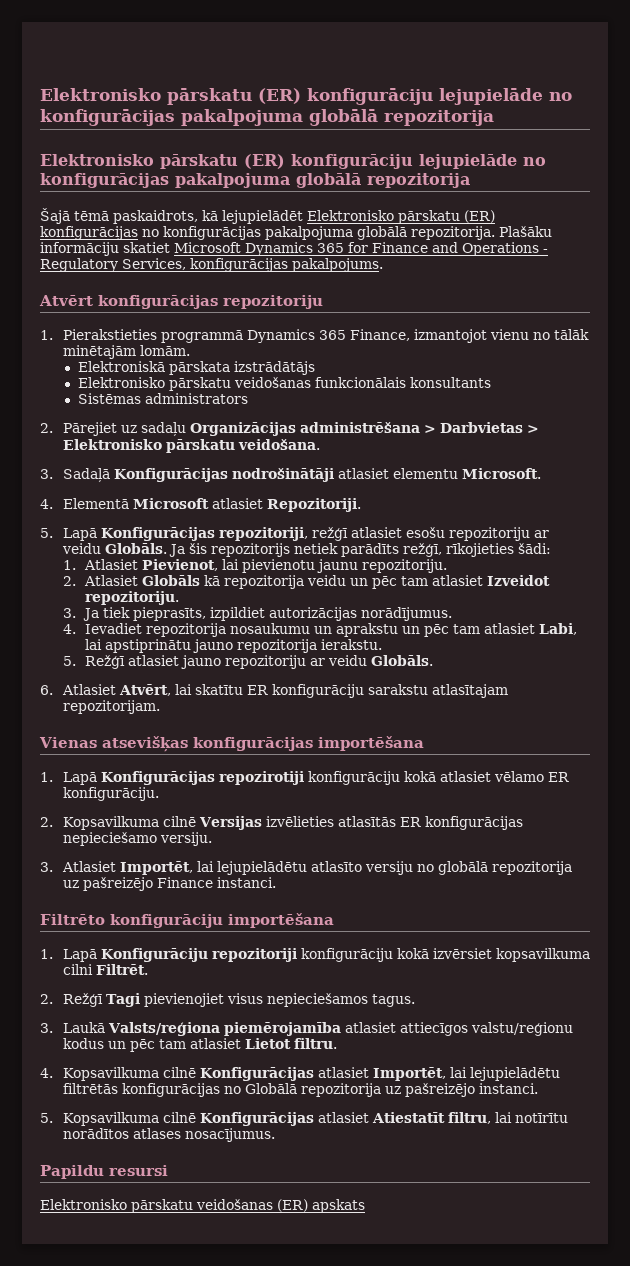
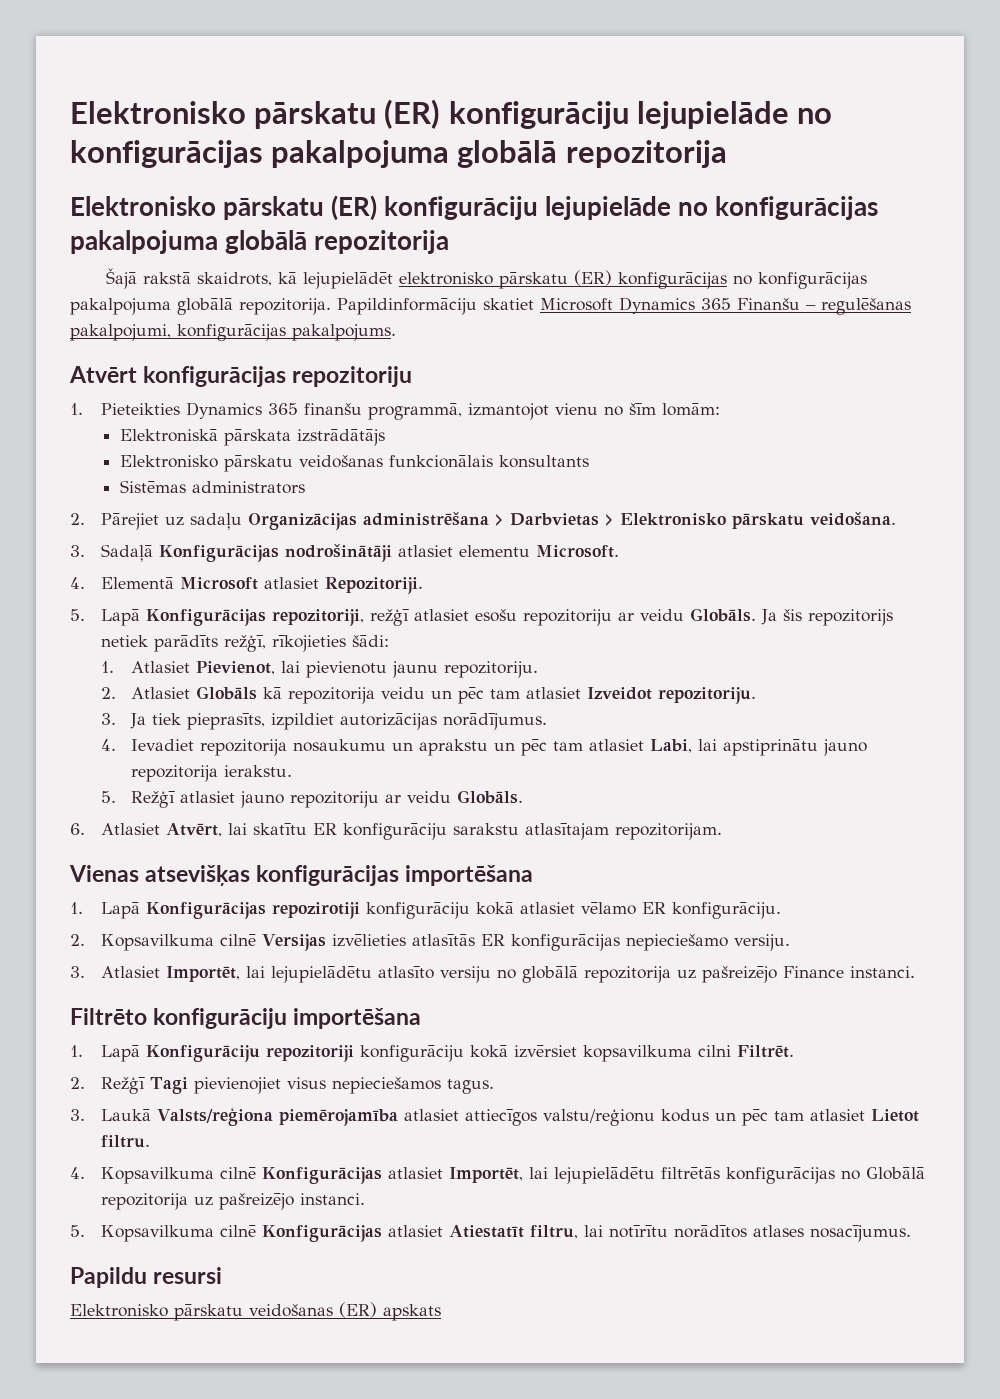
[74,210,198,224] tēmā paskaidrots, -> [143,272,273,286] rakstā skaidrots,
[307,210,394,221] Elektronisko -> [399,272,494,285] elektronisko
[499,226,552,237] [40,242,119,256] Plašāku informāciju -> [337,298,477,315] Papildinformāciju
[348,242,548,256] [40,258,186,272] for Finance and Operations - Regulatory Services, -> [737,298,911,315] [70,324,171,341] Finanšu – regulēšanas pakalpojumi,
[62,329,589,343] [62,345,190,359] Pierakstieties programmā Dynamics 365 Finance, izmantojot vienu no tālāk minētajām lomām. -> [100,402,720,420] Pieteikties Dynamics 365 finanšu programmā, izmantojot vienu no šīm lomām:

